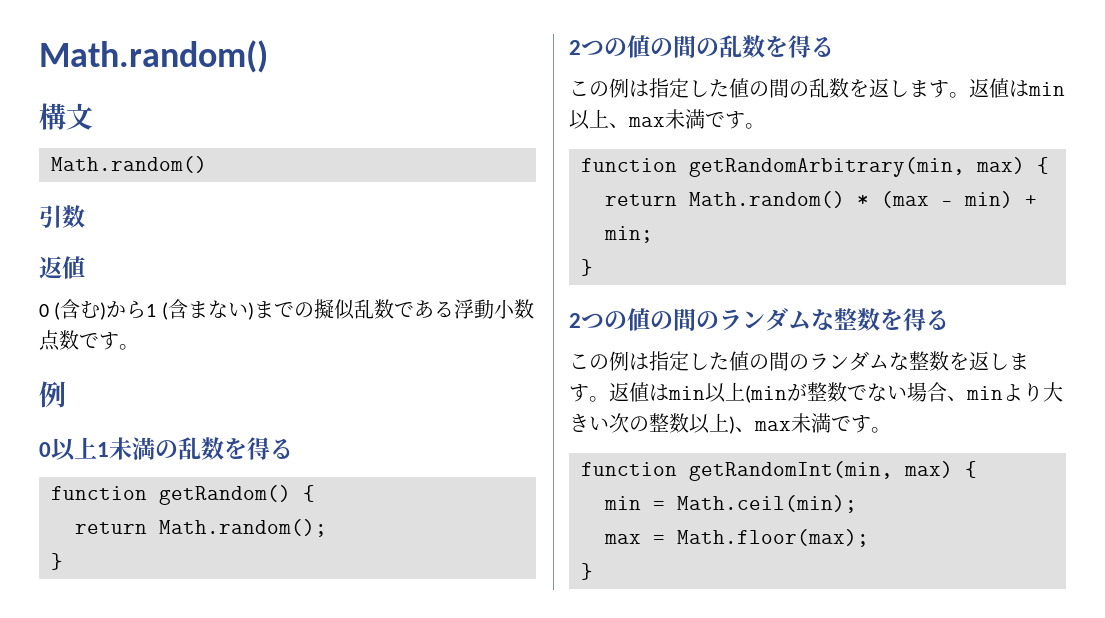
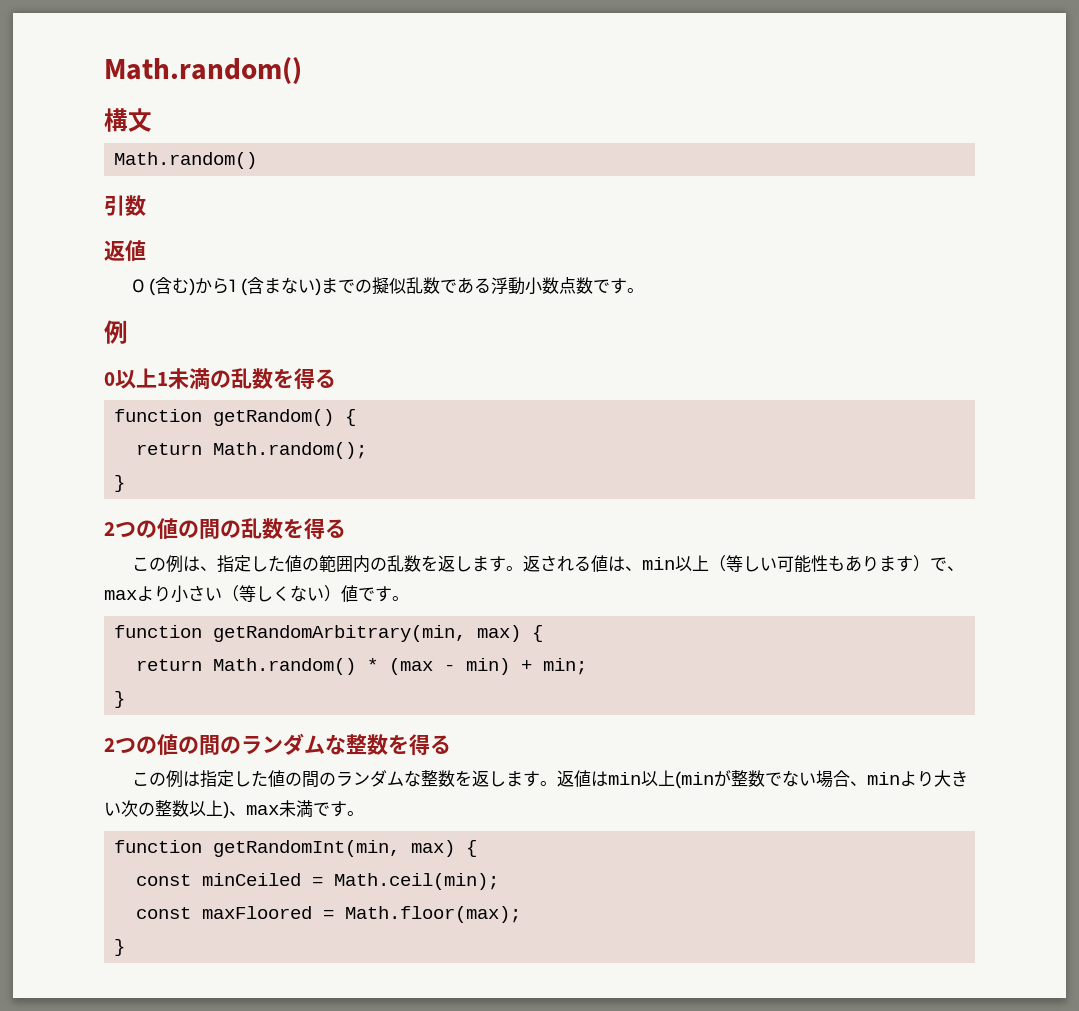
[649,78,789,98] 指定した値の間 -> [199,555,370,573] 、指定した値の範囲内
[989,78,1065,98] [569,109,705,130] 値はmin以上、max未満 -> [539,555,964,573] [104,585,358,603] される値は、min以上（等しい可能性もあります）で、maxより小さい（等しくない）値
[604,496,641,510] min -> [136,873,302,886] const minCeiled
[604,534,641,544] max -> [136,906,313,919] const maxFloored

